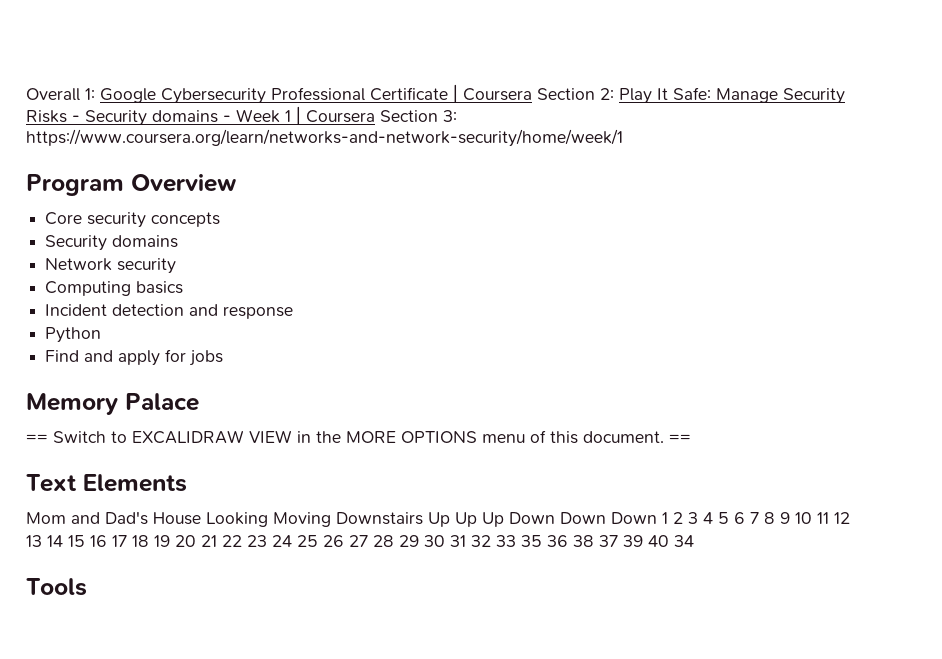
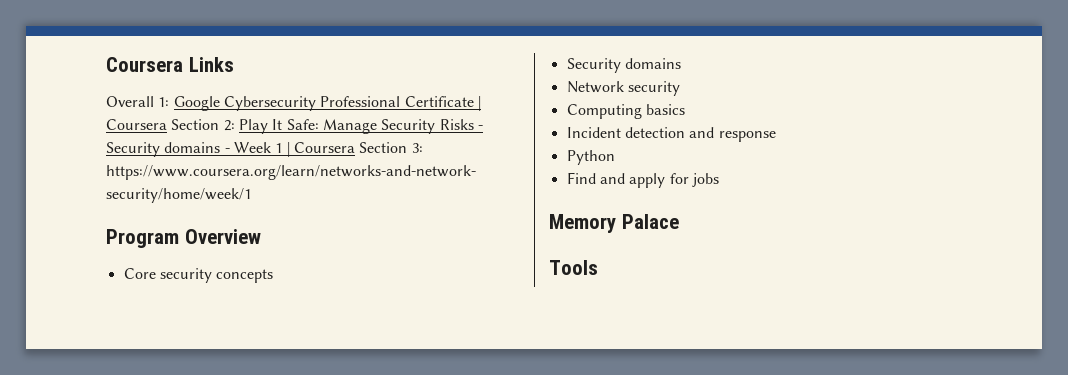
(26, 94) none -> [106,57,234,72] Coursera Links //
[26,430,691,444] [26,474,187,492] [26,511,850,527] [26,535,694,547] // == Switch to EXCALIDRAW VIEW in the MORE OPTIONS menu of this document. == // Text Elements // Mom and Dad's House Looking Moving Downstairs Up Up Up Down Down Down 1 2 3 4 5 6 7 8 9 10 11 12 13 14 15 16 17 18 19 20 21 22 23 24 25 26 27 28 29 30 31 32 33 35 36 38 37 39 40 34 -> (679, 221) none

